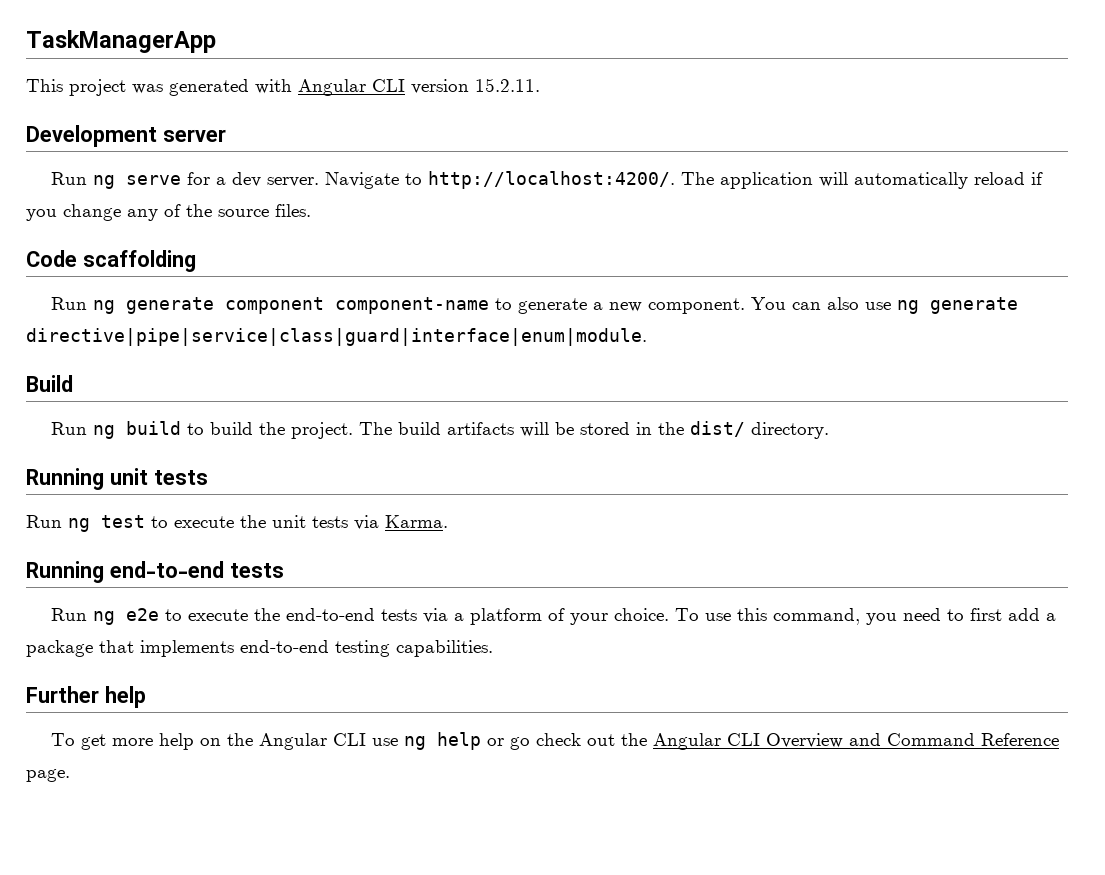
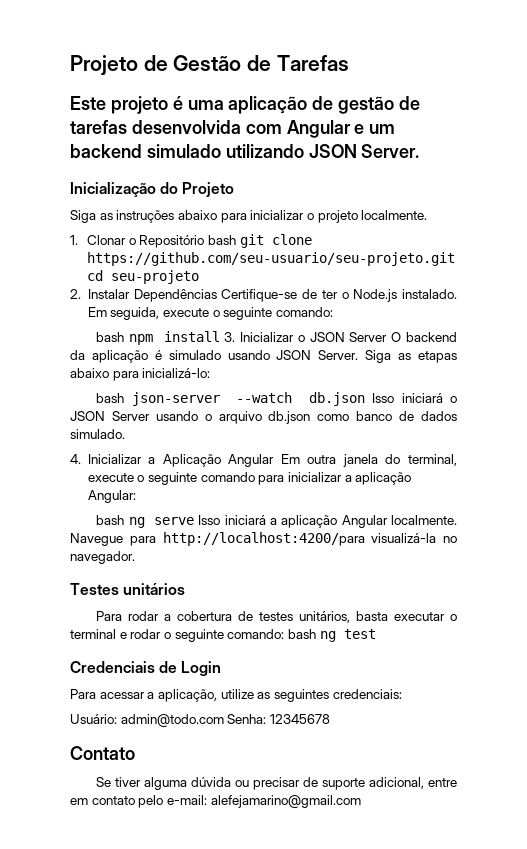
[26,30,216,53] [26,78,540,96] [26,125,226,147] [51,171,1044,189] [26,204,311,221] [26,250,196,272] [51,297,1019,314] [26,328,647,346] [26,375,73,392] [51,421,830,439] [26,468,208,490] [26,515,448,532] [26,561,284,583] [51,608,1057,625] [26,640,493,657] [26,686,146,708] [51,732,1060,750] [26,769,70,782] TaskManagerApp // This project was generated with Angular CLI version 15.2.11. // Development server // Run ng serve for a dev server. Navigate to http://localhost:4200/. The application will automatically reload if you change any of the source files. // Code scaffolding // Run ng generate component component-name to generate a new component. You can also use ng generate directive|pipe|service|class|guard|interface|enum|module. // Build // Run ng build to build the project. The build artifacts will be stored in the dist/ directory. // Running unit tests // Run ng test to execute the unit tests via Karma. // Running end-to-end tests // Run ng e2e to execute the end-to-end tests via a platform of your choice. To use this command, you need to first add a package that implements end-to-end testing capabilities. // Further help // To get more help on the Angular CLI use ng help or go check out the Angular CLI Overview and Command Reference page. -> [70,55,349,76] [70,96,421,114] [70,120,396,138] [70,144,420,158] [70,182,235,197] [70,210,428,223] [70,234,312,248] [87,252,456,266] [87,270,200,284] [70,289,457,302] [87,307,333,320] [96,331,457,345] [70,350,458,363] [70,368,211,381] [96,392,458,406] [70,411,458,424] [70,429,125,439] [70,454,457,467] [87,472,412,485] [87,490,136,503] [96,515,457,528] [70,532,457,546] [70,551,135,564] [70,583,186,595] [96,611,457,623] [70,629,376,642] [70,661,222,676] [70,689,402,702] [70,714,330,727] [70,746,135,760] [96,777,457,790] [70,795,361,808] Projeto de Gestão de Tarefas // Este projeto é uma aplicação de gestão de tarefas desenvolvida com Angular e um backend simulado utilizando JSON Server. // Inicialização do Projeto // Siga as instruções abaixo para inicializar o projeto localmente. // 1. Clonar o Repositório bash git clone https://github.com/seu-usuario/seu-projeto.git cd seu-projeto // 2. Instalar Dependências Certifique-se de ter o Node.js instalado. Em seguida, execute o seguinte comando: // bash npm install 3. Inicializar o JSON Server O backend da aplicação é simulado usando JSON Server. Siga as etapas abaixo para inicializá-lo: // bash json-server --watch db.json Isso iniciará o JSON Server usando o arquivo db.json como banco de dados simulado. // 4. Inicializar a Aplicação Angular Em outra janela do terminal, execute o seguinte comando para inicializar a aplicação Angular: // bash ng serve Isso iniciará a aplicação Angular localmente. Navegue para http://localhost:4200/para visualizá-la no navegador. // Testes unitários // Para rodar a cobertura de testes unitários, basta executar o terminal e rodar o seguinte comando: bash ng test // Credenciais de Login // Para acessar a aplicação, utilize as seguintes credenciais: // Usuário: admin@todo.com Senha: 12345678 // Contato // Se tiver alguma dúvida ou precisar de suporte adicional, entre em contato pelo e-mail: alefejamarino@gmail.com

